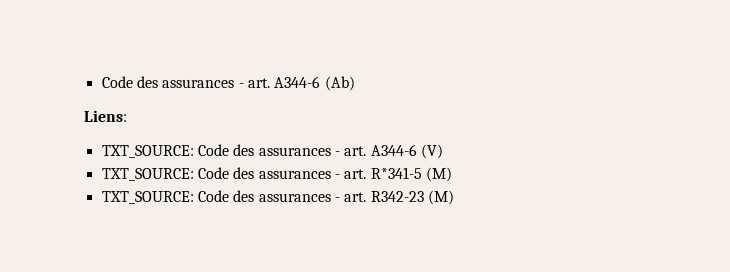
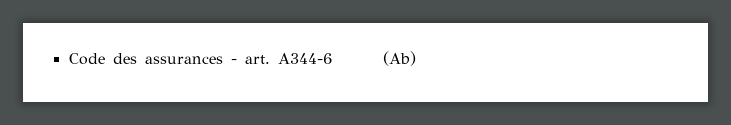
[84,110,127,122] [101,144,443,159] [101,167,452,182] [101,190,454,205] // Liens: // TXT_SOURCE: Code des assurances - art. A344-6 (V) // TXT_SOURCE: Code des assurances - art. R*341-5 (M) // TXT_SOURCE: Code des assurances - art. R342-23 (M) -> (416, 58) none

